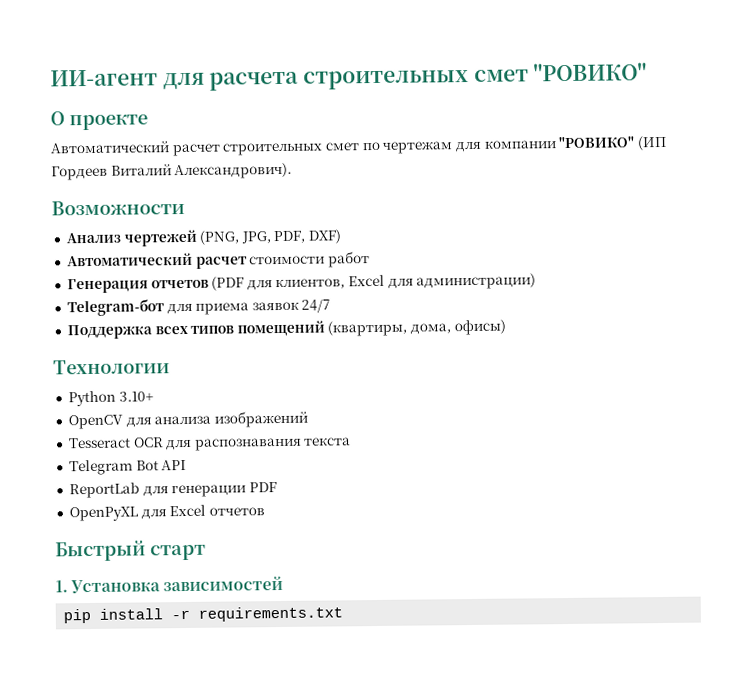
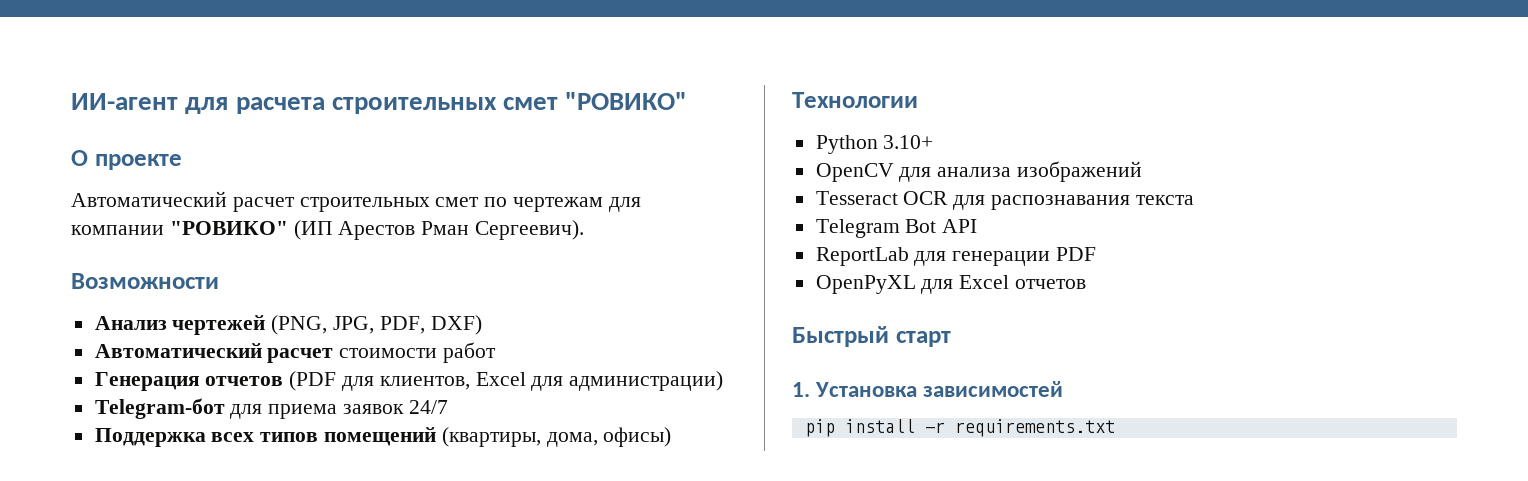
[51,162,293,181] Гордеев Виталий Александрович). -> [338,220,585,240] Арестов Рман Сергеевич).

